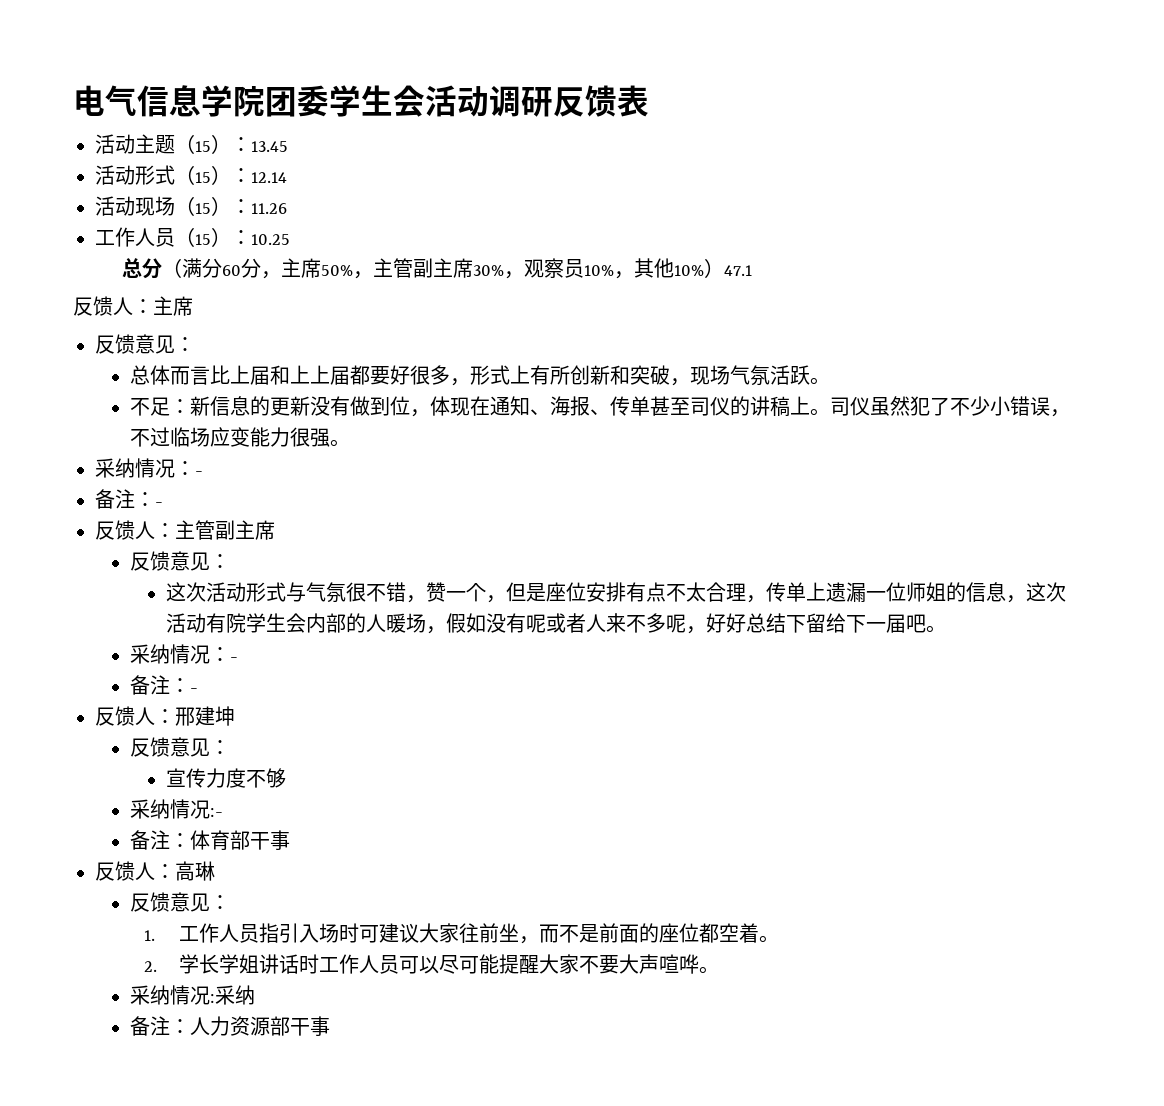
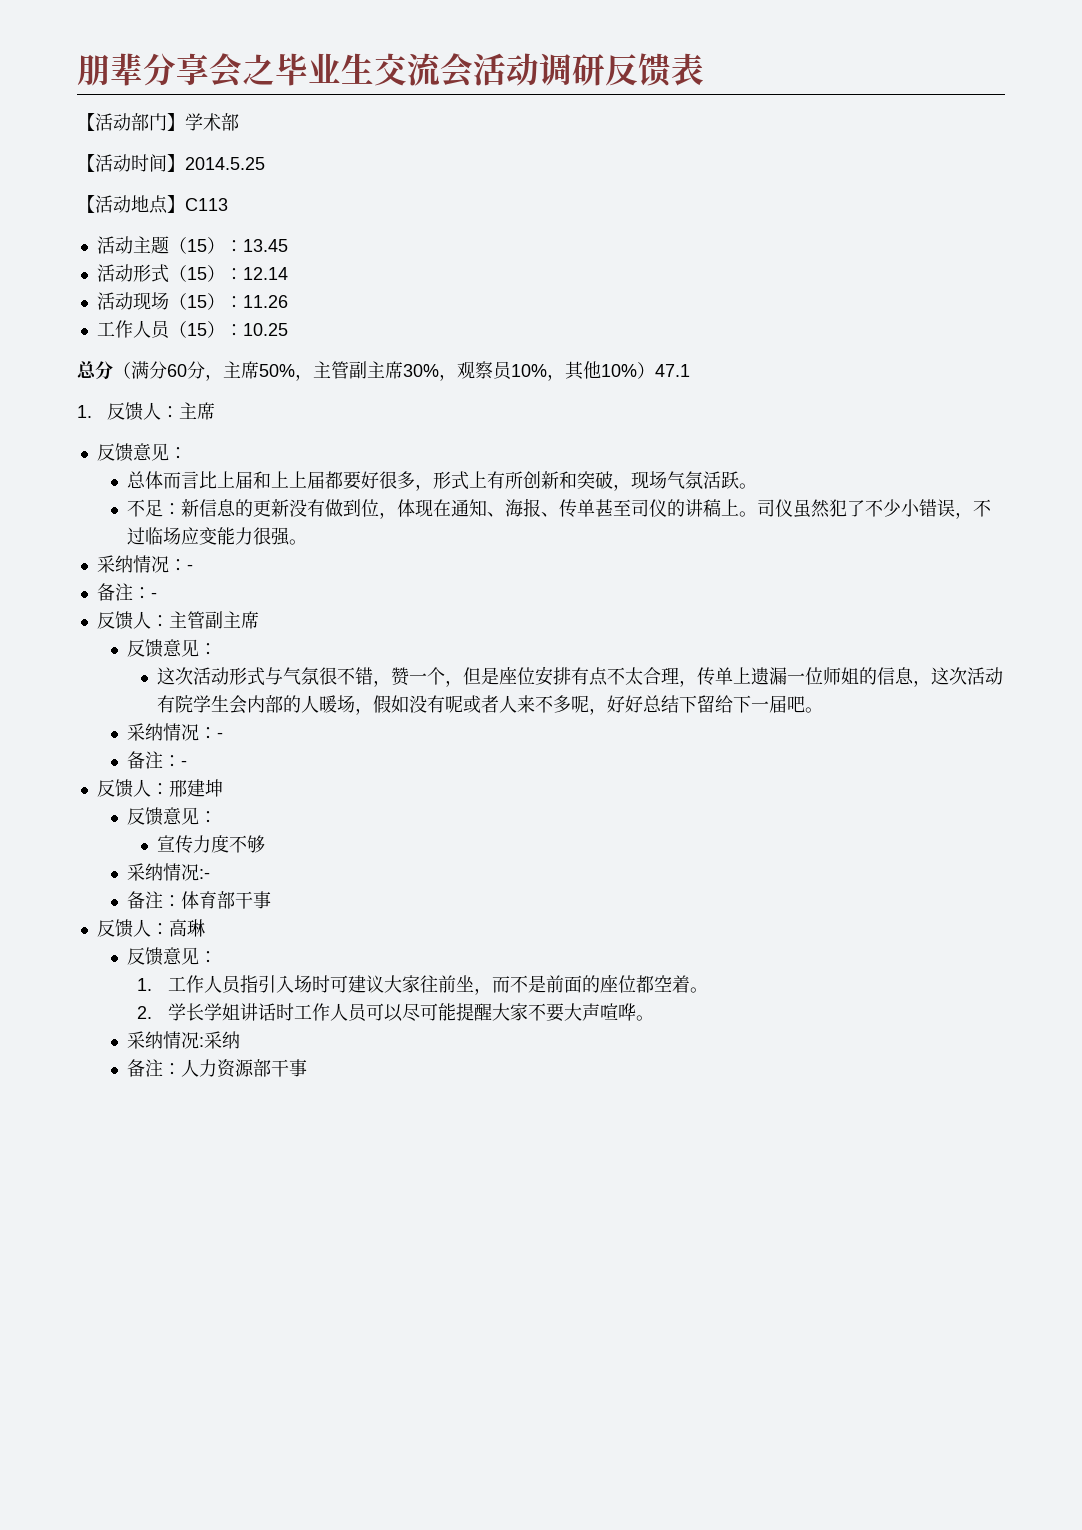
[73,85,393,117] 电气信息学院团委学生 -> [77,53,441,88] 朋辈分享会之毕业生交流
(649, 101) none -> [77,113,239,131] [77,154,265,172] [77,195,228,214] // 【活动部门】学术部 // 【活动时间】2014.5.25 // 【活动地点】C113
(752, 270) none -> [77,405,92,418] 1.

